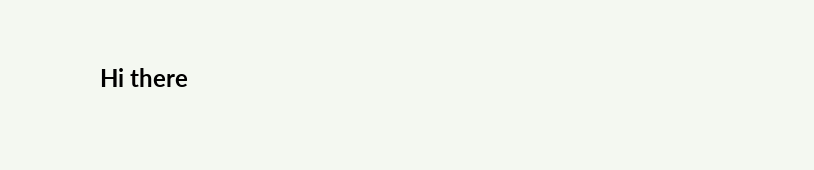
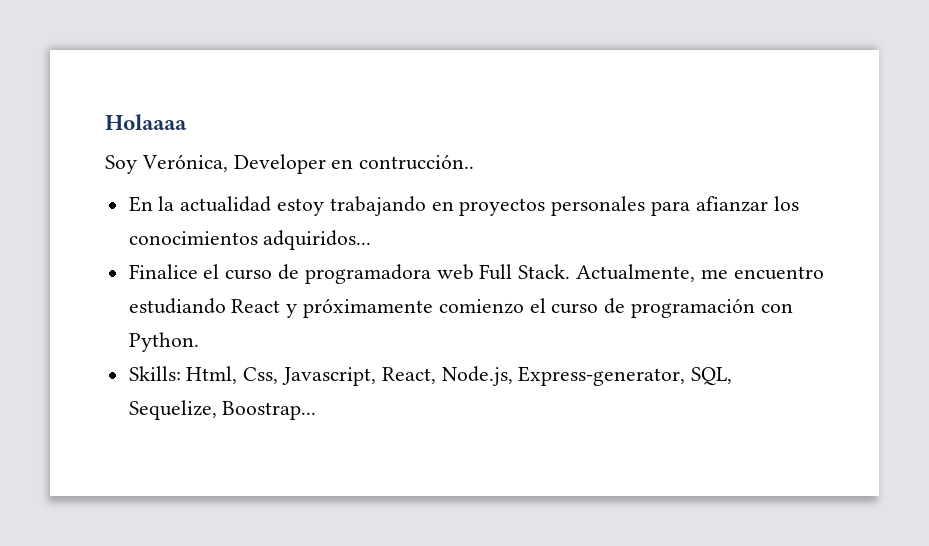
[100,68,189,87] Hi there -> [105,114,187,130] [105,154,475,174] [128,196,799,216] [128,230,372,250] [128,264,824,284] [128,298,793,318] [128,332,199,352] [128,366,733,386] [128,400,317,420] Holaaaa // Soy Verónica, Developer en contrucción.. // En la actualidad estoy trabajando en proyectos personales para afianzar los conocimientos adquiridos... // Finalice el curso de programadora web Full Stack. Actualmente, me encuentro estudiando React y próximamente comienzo el curso de programación con Python. // Skills: Html, Css, Javascript, React, Node.js, Express-generator, SQL, Sequelize, Boostrap...

